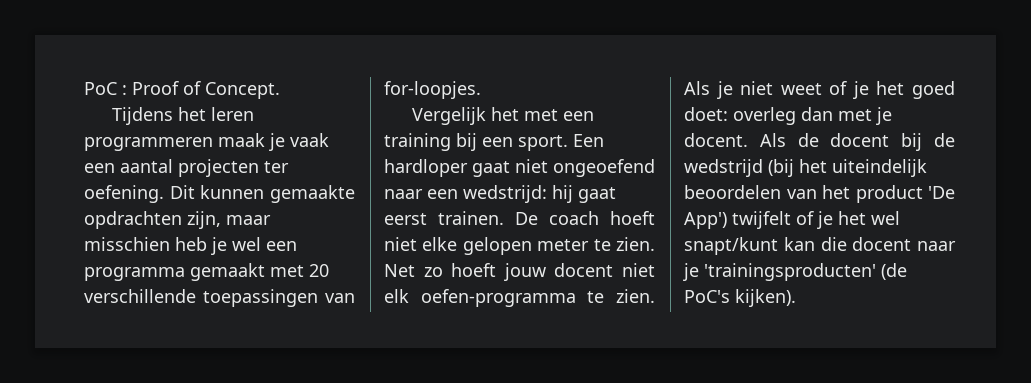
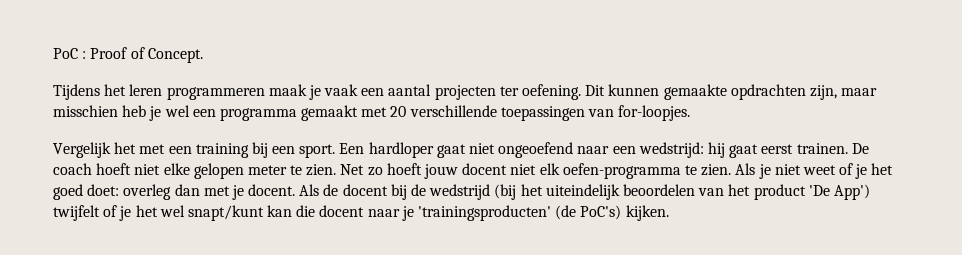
[684,289,796,307] PoC's kijken). -> [580,205,669,221] PoC's) kijken.

